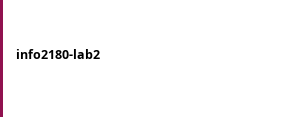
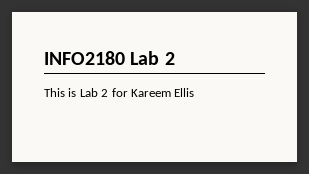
[16,49,100,59] info2180-lab2 -> [44,51,175,65] [44,88,195,97] INFO2180 Lab 2 // This is Lab 2 for Kareem Ellis

